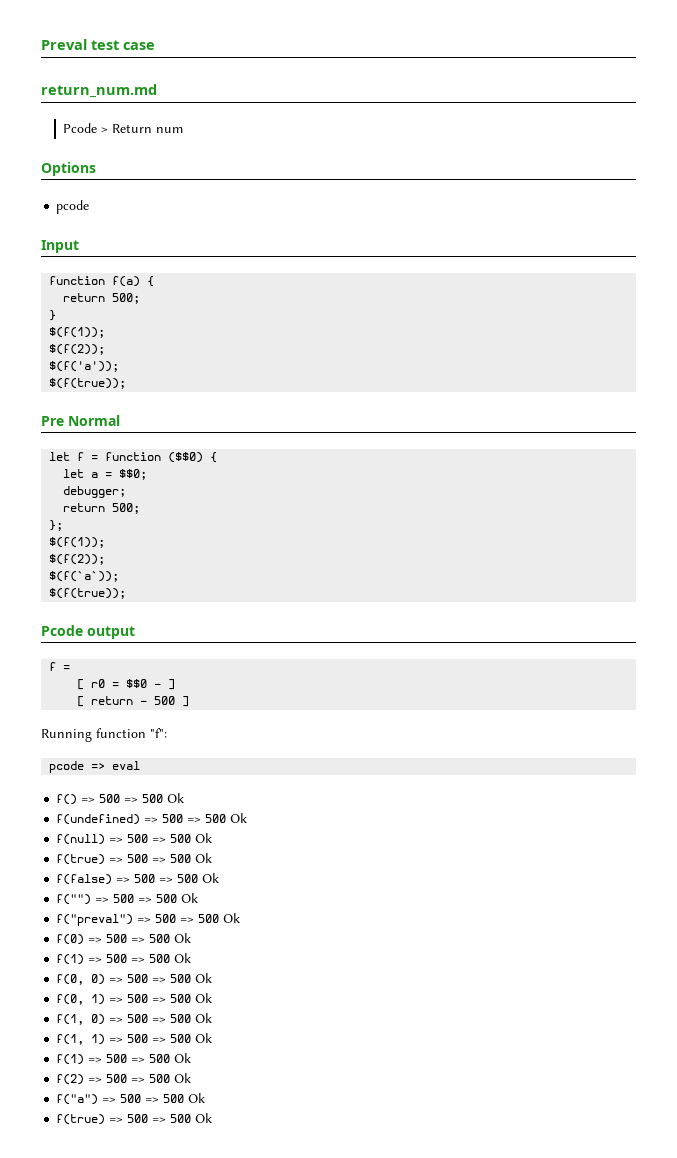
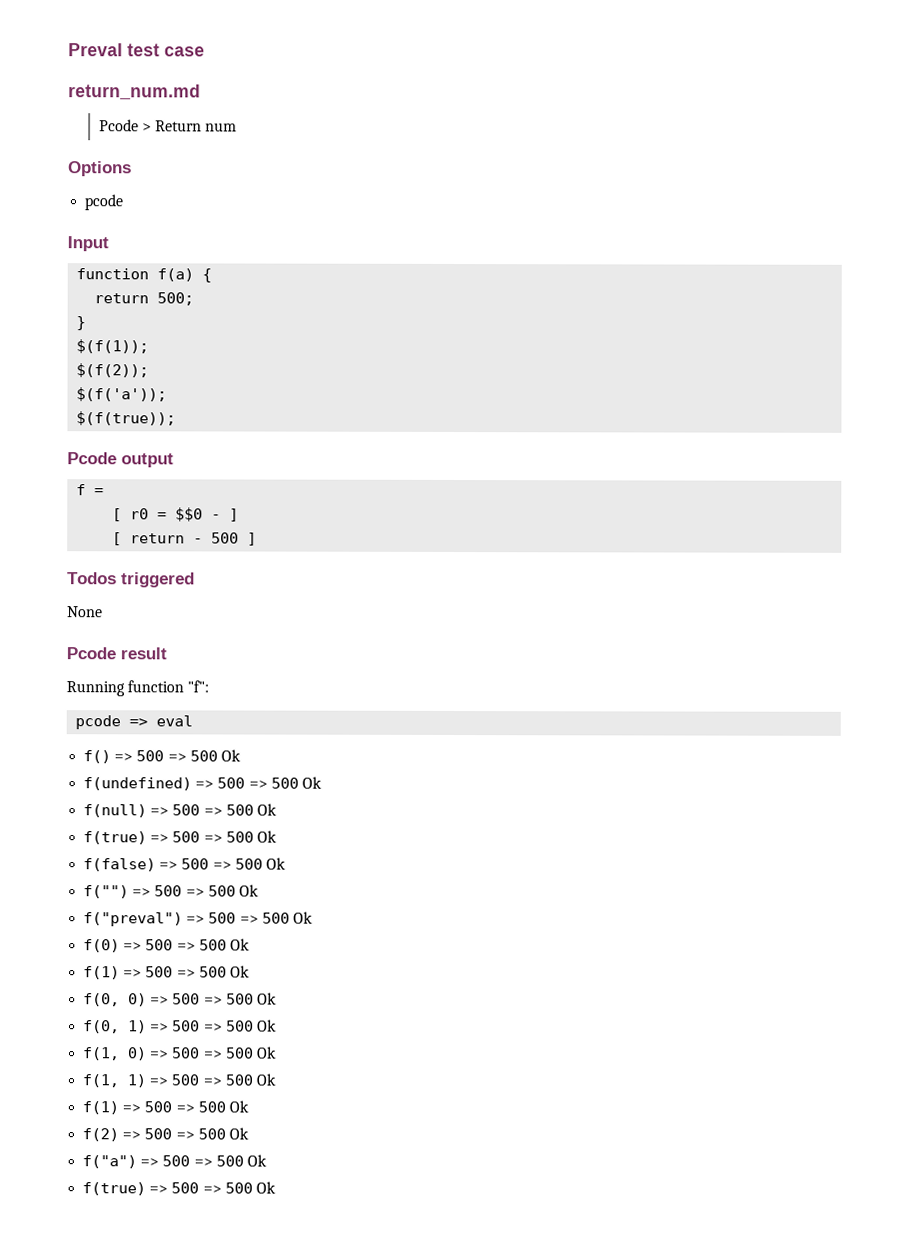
[41,415,120,426] [49,452,218,463] [63,469,148,480] [63,486,127,498] [63,503,141,514] [49,520,64,531] [49,537,106,548] [49,554,106,565] [49,571,120,582] [49,588,127,599] // Pre Normal // let f = function ($$0) { // let a = $$0; // debugger; // return 500; // }; // $(f(1)); // $(f(2)); // $(f(`a`)); // $(f(true)); -> (177, 418) none
(190, 701) none -> [67,572,195,588] [67,606,103,618] [66,647,167,660] // Todos triggered // None // Pcode result

